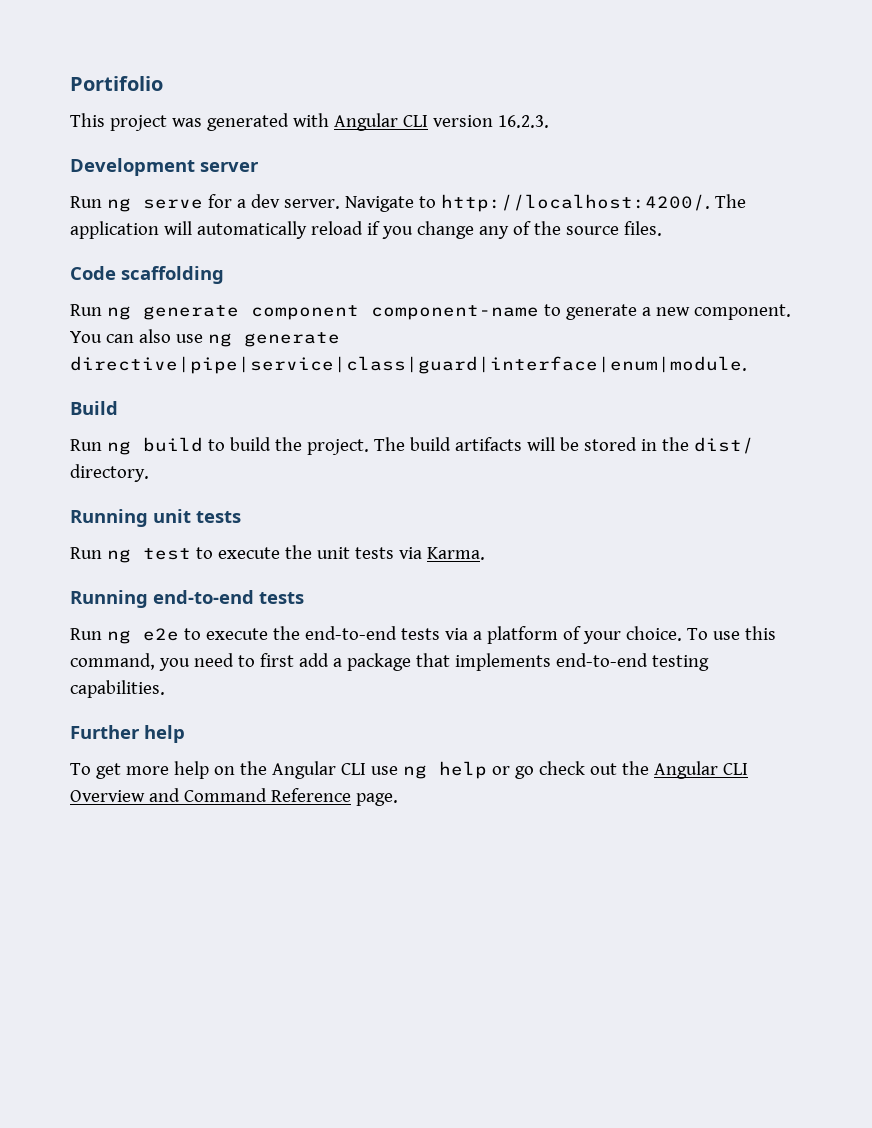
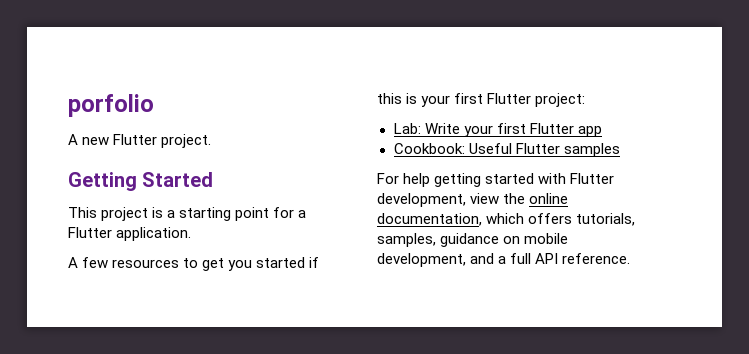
[70,76,163,91] [70,113,549,131] [70,158,259,176] [70,194,746,212] [70,221,662,239] [70,266,224,284] [70,304,791,320] [70,329,340,347] [70,356,747,374] [70,401,118,415] [70,437,754,455] [70,464,149,482] [70,509,241,527] [70,545,485,563] [70,590,304,608] [70,626,776,644] [70,653,709,671] [70,680,165,698] [70,725,185,743] [70,761,748,779] [70,788,398,806] Portifolio // This project was generated with Angular CLI version 16.2.3. // Development server // Run ng serve for a dev server. Navigate to http://localhost:4200/. The application will automatically reload if you change any of the source files. // Code scaffolding // Run ng generate component component-name to generate a new component. You can also use ng generate directive|pipe|service|class|guard|interface|enum|module. // Build // Run ng build to build the project. The build artifacts will be stored in the dist/ directory. // Running unit tests // Run ng test to execute the unit tests via Karma. // Running end-to-end tests // Run ng e2e to execute the end-to-end tests via a platform of your choice. To use this command, you need to first add a package that implements end-to-end testing capabilities. // Further help // To get more help on the Angular CLI use ng help or go check out the Angular CLI Overview and Command Reference page. -> [68,94,154,117] [68,134,212,148] [68,172,214,191] [68,207,307,221] [68,227,192,241] [68,257,320,271] [377,93,586,107] [393,123,602,137] [393,143,620,157] [377,173,615,187] [377,193,569,207] [377,213,636,226] [377,233,569,247] [377,253,631,267] porfolio // A new Flutter project. // Getting Started // This project is a starting point for a Flutter application. // A few resources to get you started if this is your first Flutter project: // Lab: Write your first Flutter app // Cookbook: Useful Flutter samples // For help getting started with Flutter development, view the online documentation, which offers tutorials, samples, guidance on mobile development, and a full API reference.

